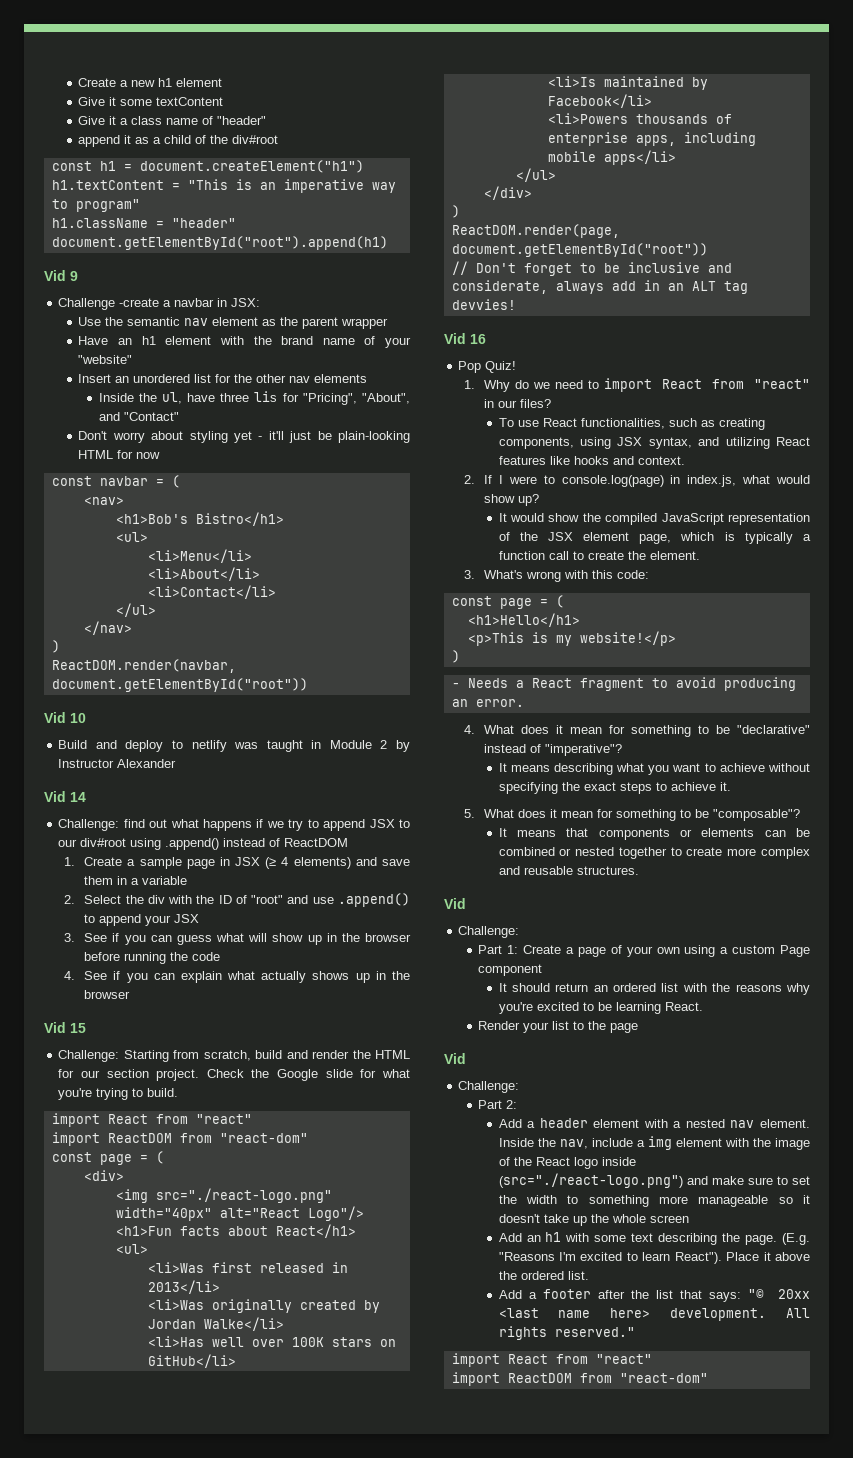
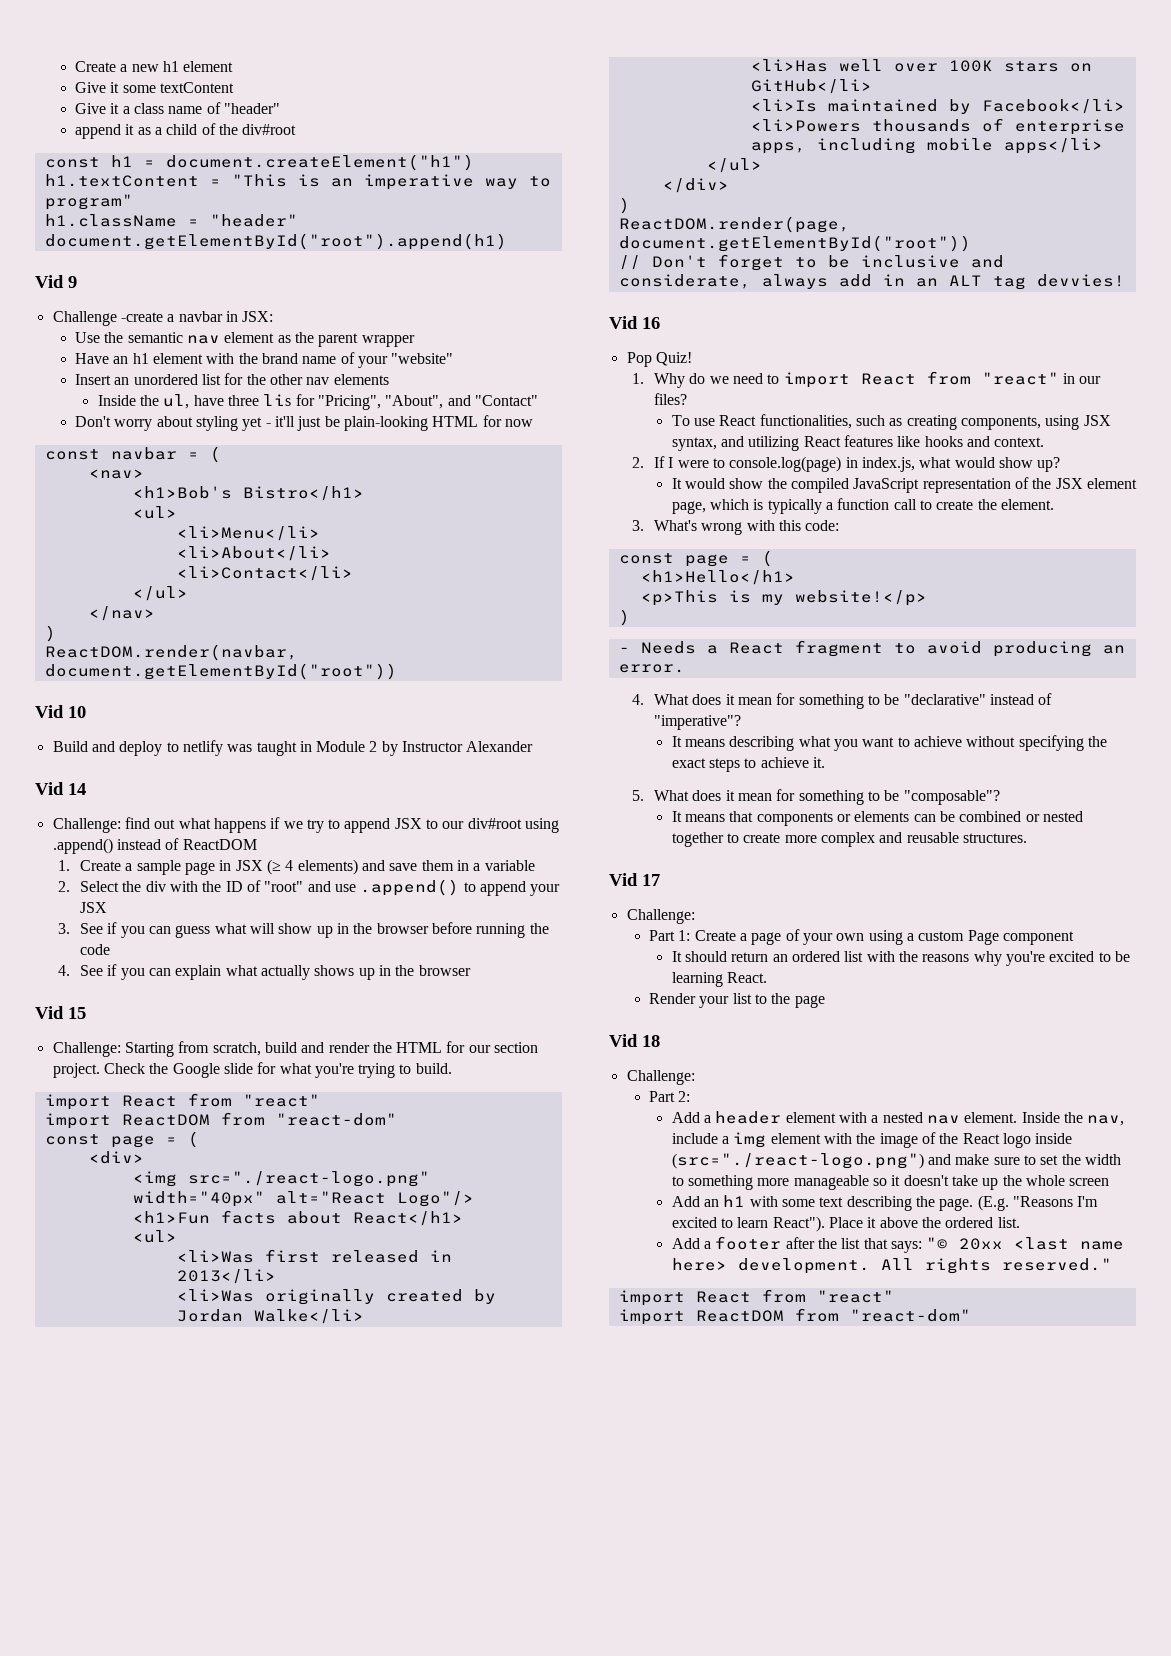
(466, 903) none -> [642,874,660,886] 17
(466, 1058) none -> [642,1035,660,1047] 18

